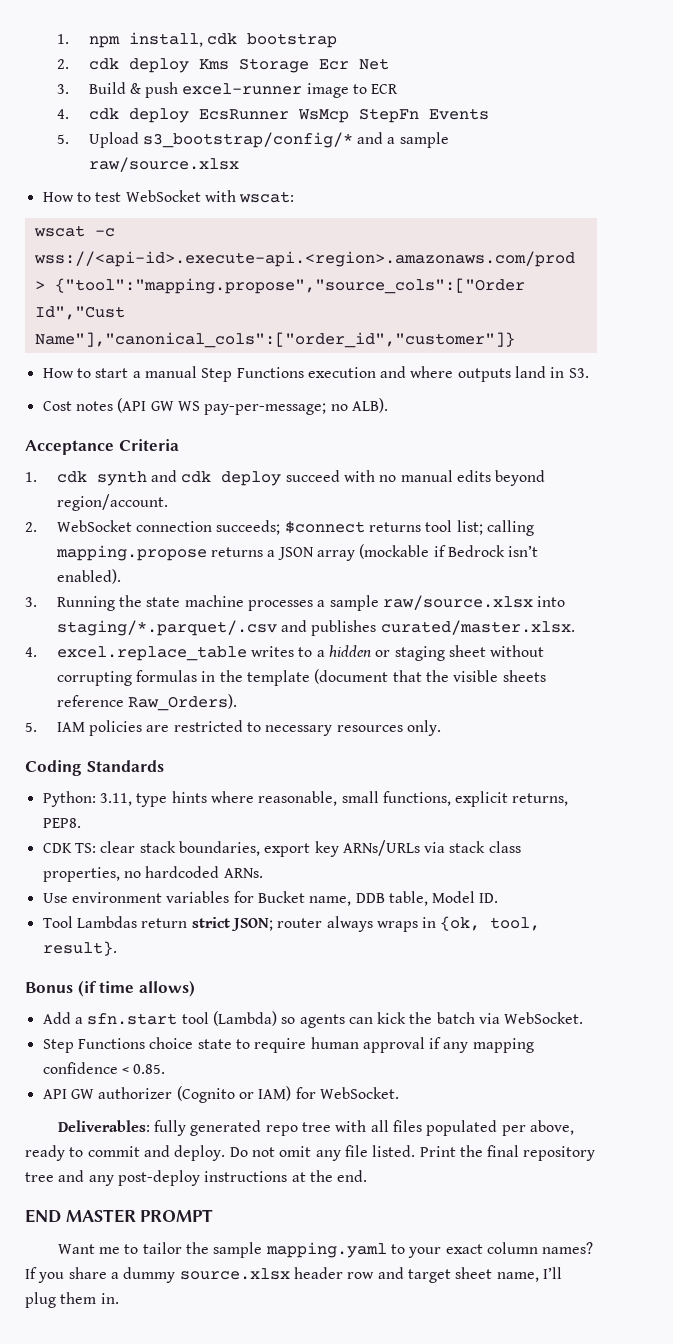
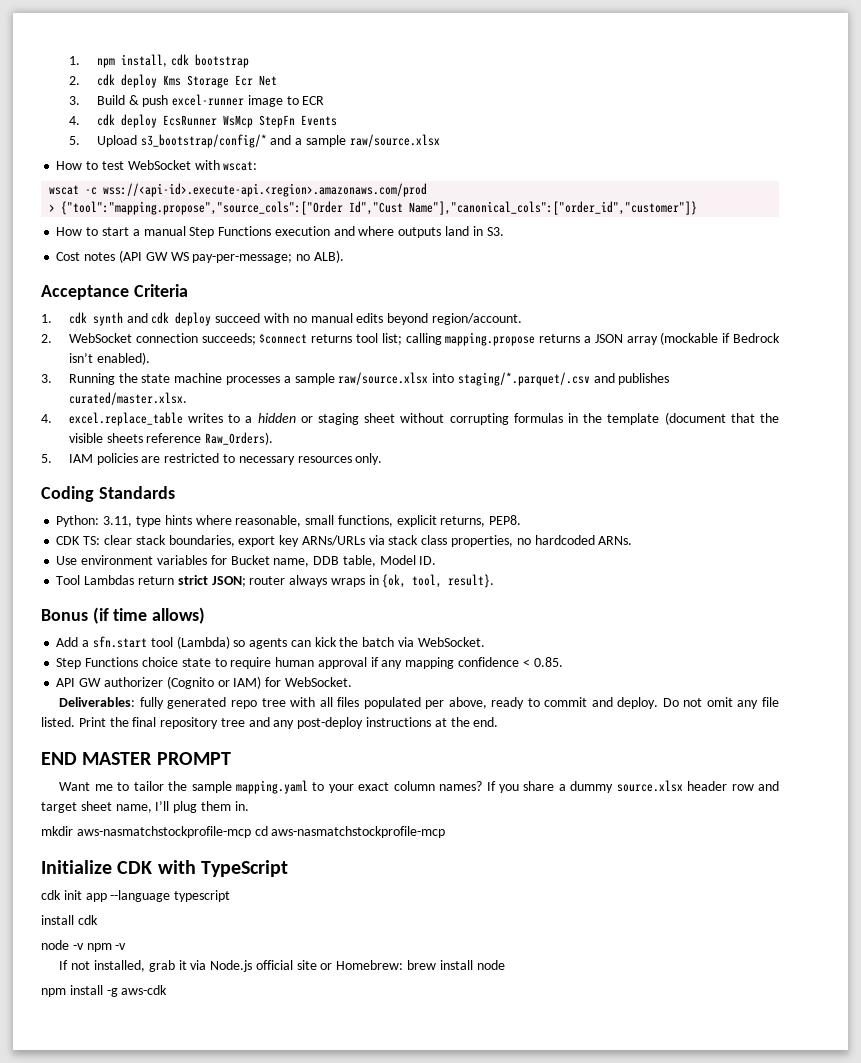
(119, 1298) none -> [41,826,446,838] [41,860,288,877] [41,890,231,902] [41,915,98,925] [41,940,127,952] [59,960,505,972] [41,985,168,997] // mkdir aws-nasmatchstockprofile-mcp cd aws-nasmatchstockprofile-mcp // Initialize CDK with TypeScript // cdk init app --language typescript // install cdk // node -v npm -v // If not installed, grab it via Node.js official site or Homebrew: brew install node // npm install -g aws-cdk

